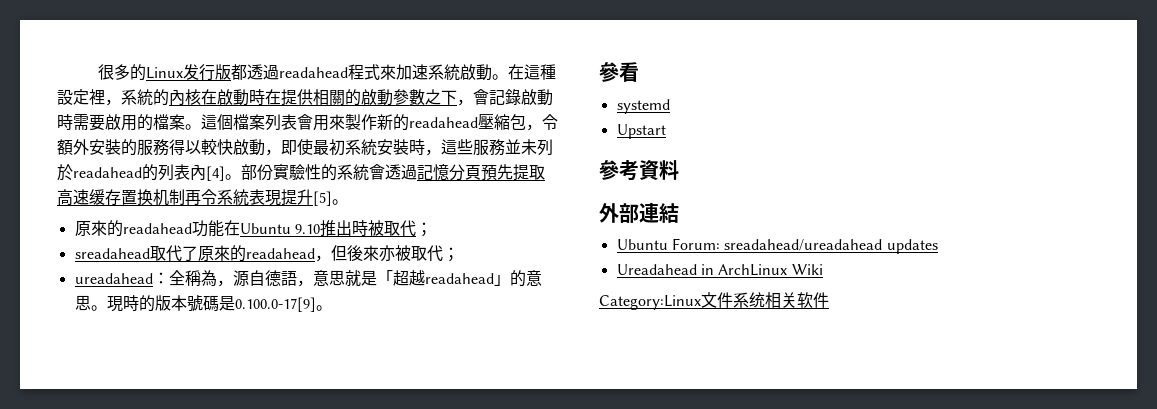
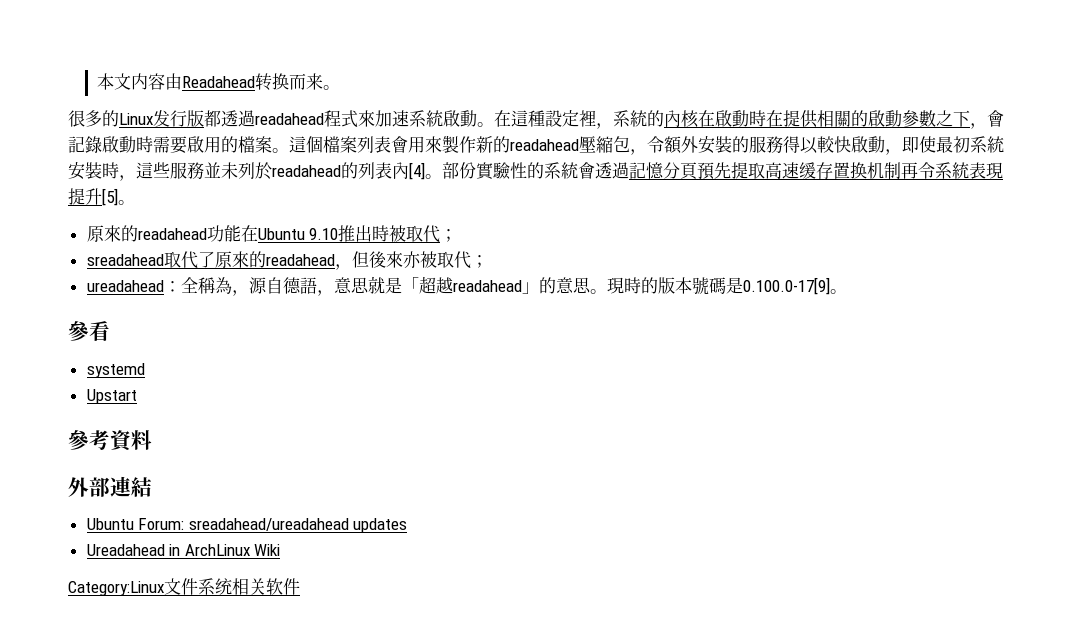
(97, 72) none -> [97,73,341,91] 本文内容由Readahead转换而来。 //

